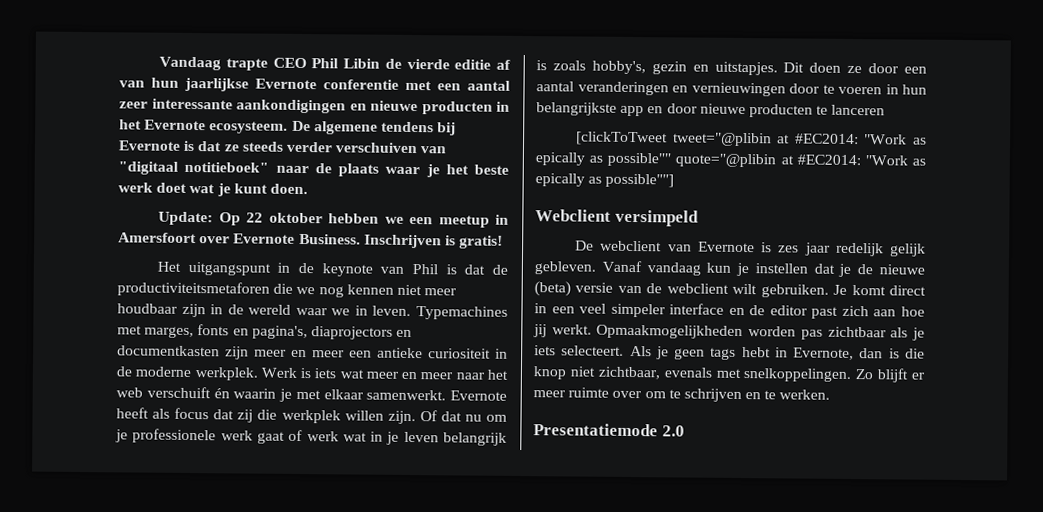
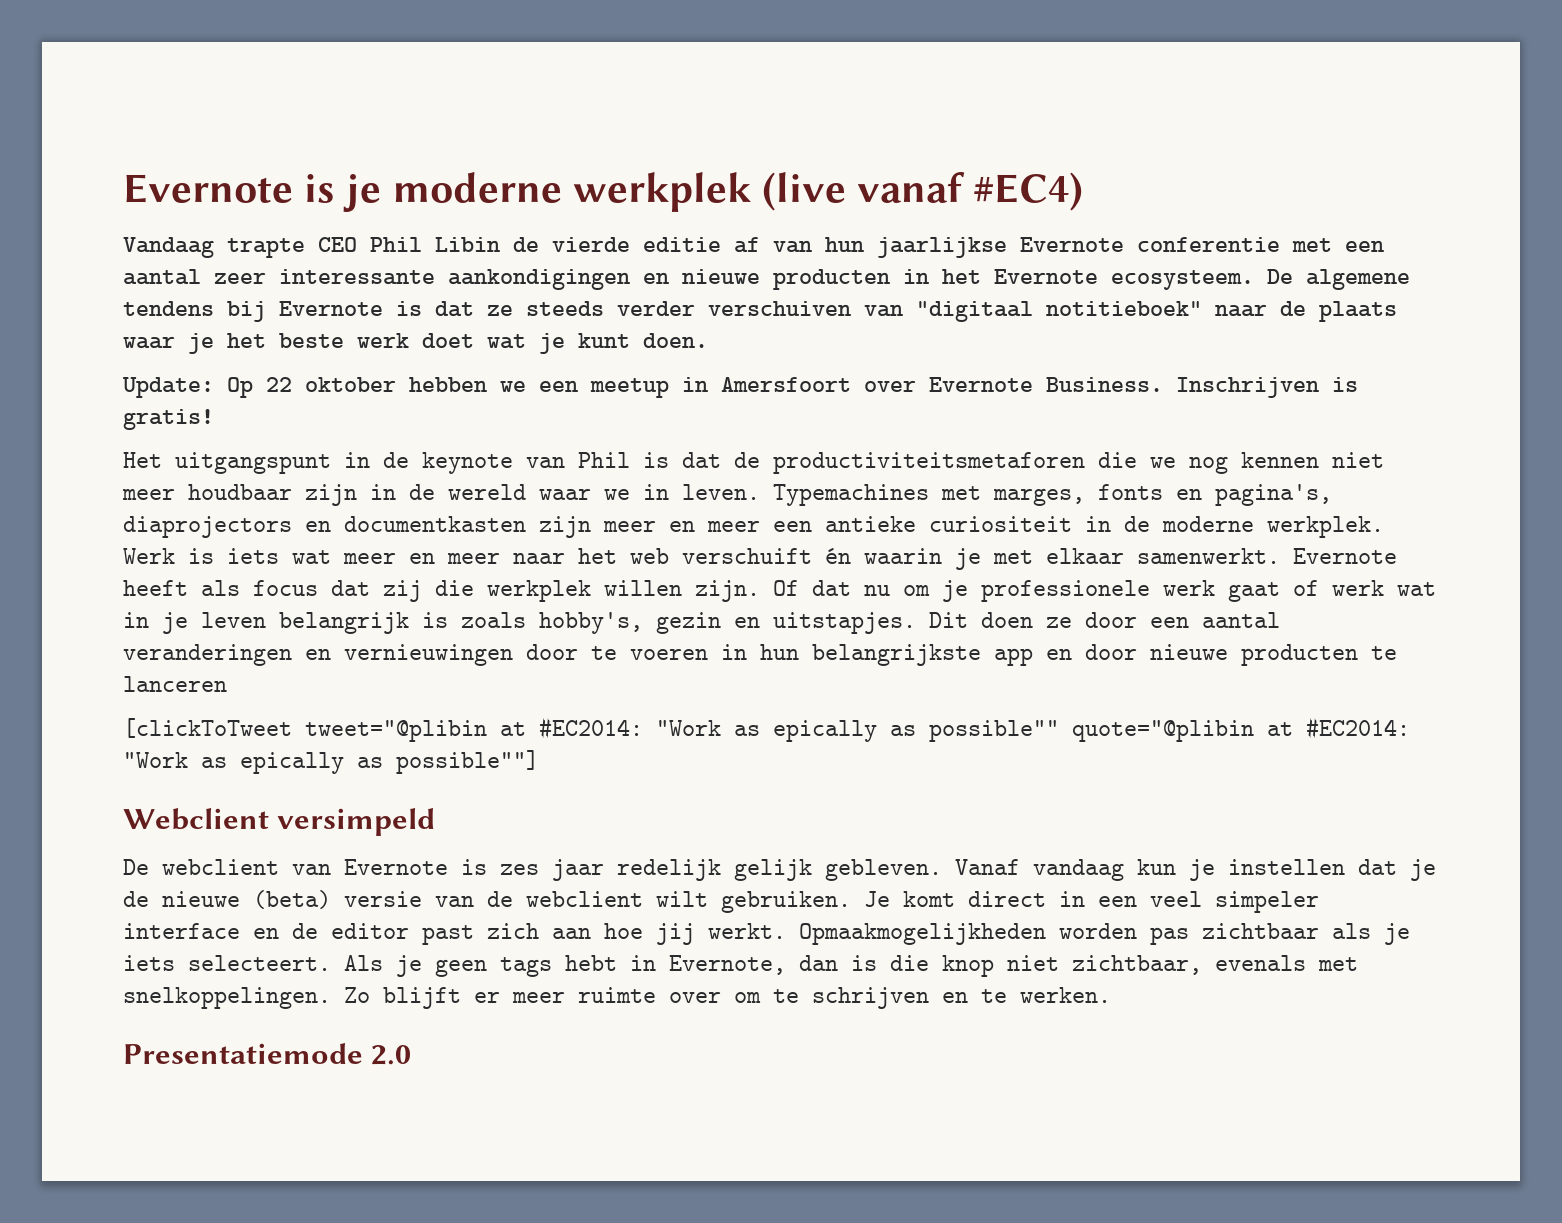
(159, 63) none -> [123,172,1084,212] Evernote is je moderne werkplek (live vanaf #EC4) //

